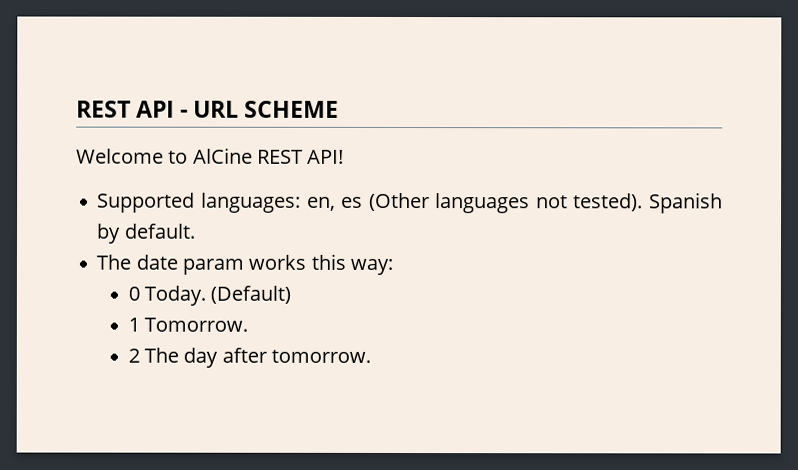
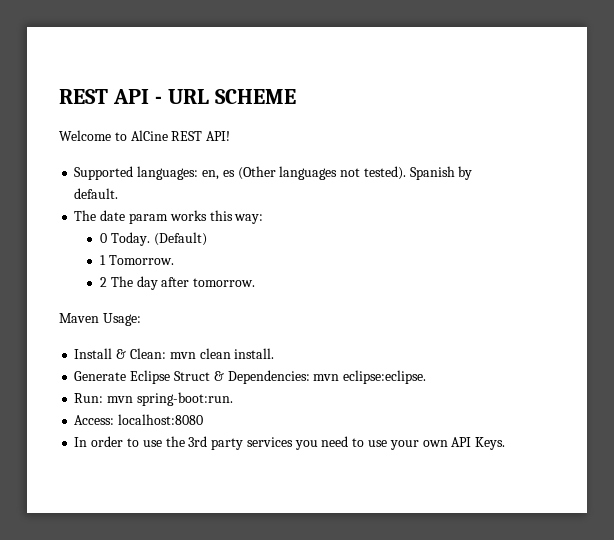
(371, 356) none -> [59,313,141,326] [74,348,275,359] [74,370,427,384] [74,392,233,406] [74,414,204,425] [74,436,506,450] // Maven Usage: // Install & Clean: mvn clean install. // Generate Eclipse Struct & Dependencies: mvn eclipse:eclipse. // Run: mvn spring-boot:run. // Access: localhost:8080 // In order to use the 3rd party services you need to use your own API Keys.

